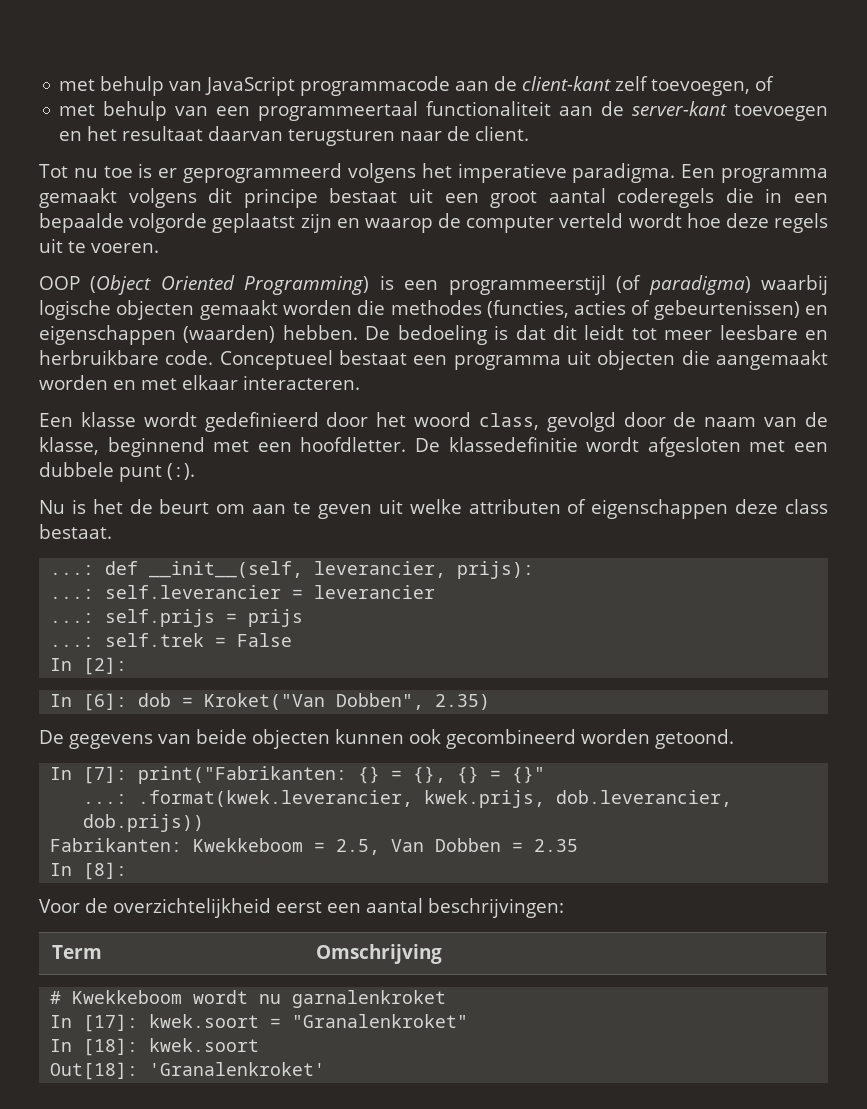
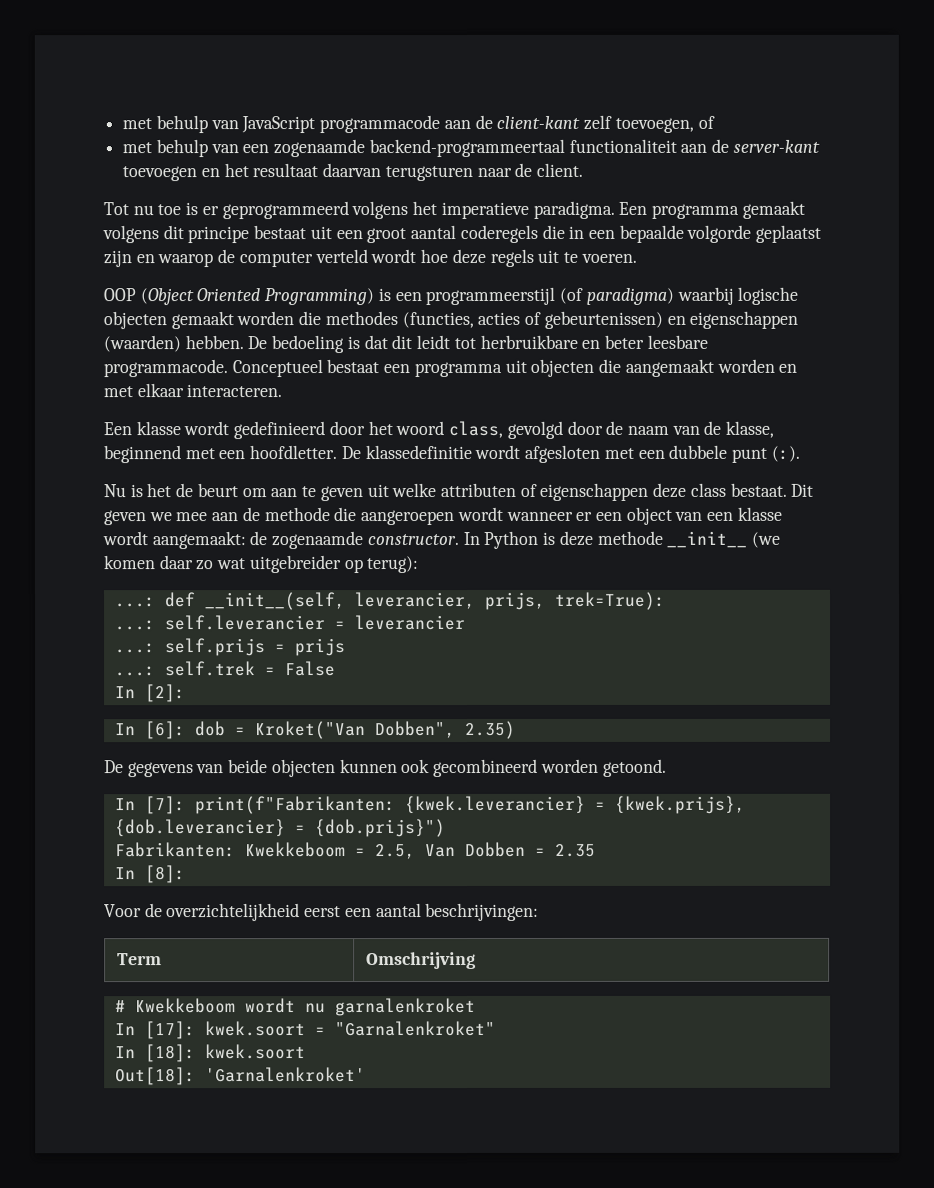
[258,101,419,121] programmeertaal -> [273,138,565,158] zogenaamde backend-programmeertaal
[664,325,828,340] [39,350,214,365] meer leesbare en herbruikbare code. -> [479,334,708,349] [103,359,228,378] herbruikbare en beter leesbare programmacode.
(112, 531) none -> [790,483,814,497] [103,506,782,526] [102,530,780,550] [103,555,419,574] Dit geven we mee aan de methode die aangeroepen wordt wanneer er een object van een klasse wordt aangemaakt: de zogenaamde constructor. In Python is deze methode __init__ (we komen daar zo wat uitgebreider op terug):
[457,561,535,579] prijs): -> [483,591,666,610] prijs, trek=True):
[138,766,546,784] [83,790,733,808] [83,814,205,832] print("Fabrikanten: {} = {}, {} = {}" // ...: .format(kwek.leverancier, kwek.prijs, dob.leverancier, dob.prijs)) -> [194,795,746,815] [114,819,446,838] print(f"Fabrikanten: {kwek.leverancier} = {kwek.prijs}, {dob.leverancier} = {dob.prijs}")
[292,1014,469,1028] "Granalenkroket" -> [334,1020,496,1037] "Garnalenkroket"
[149,1062,326,1076] 'Granalenkroket' -> [204,1067,366,1083] 'Garnalenkroket'

